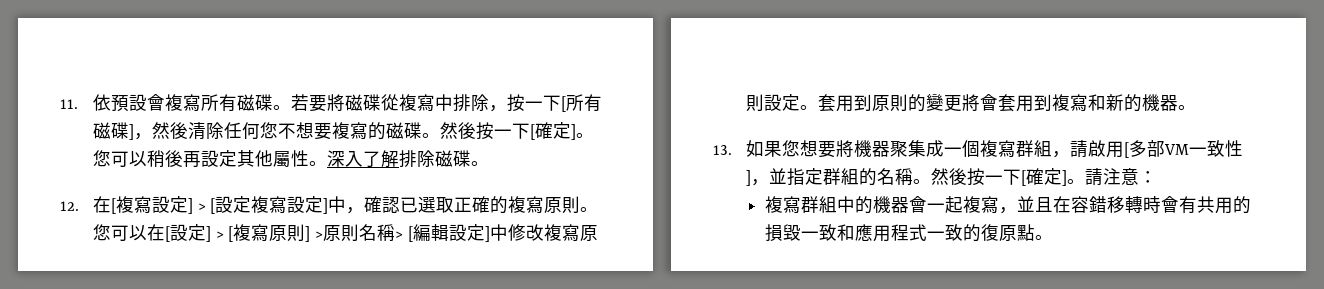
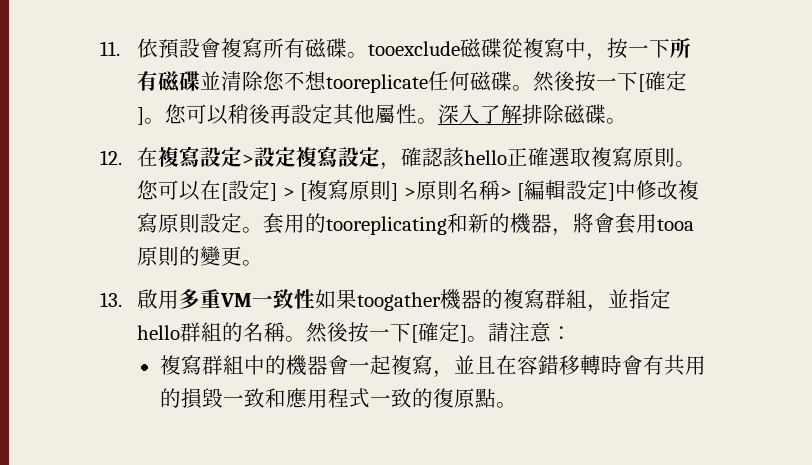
[290,94,345,112] 若要將 -> [368,41,461,56] tooexclude
[452,94,489,112] 排除 -> (587, 48) none
[560,94,602,112] [92,122,386,140] [所有磁碟]，然後清除任何您不想要複寫的 -> [670,38,692,58] [137,71,471,93] 所有磁碟並清除您不想tooreplicate任何
[110,196,509,214] [複寫設定] > [設定複寫設定]中，確認已選取正確的 -> [158,146,592,170] 複寫設定>設定複寫設定，確認該hello正確選取
[853,93,1196,112] [713,140,1243,158] [745,168,823,186] 到原則的變更將會套用到複寫和新的機器。 // 13.如果您想要將機器聚集成一個複寫群組，請啟用[多部VM一致性]，並指定 -> [305,213,695,236] [137,246,264,267] [100,289,672,312] [137,325,181,340] 的tooreplicating和新的機器，將會套用tooa原則的變更。 // 13.啟用多重VM一致性如果toogather機器的複寫群組，並指定hello

